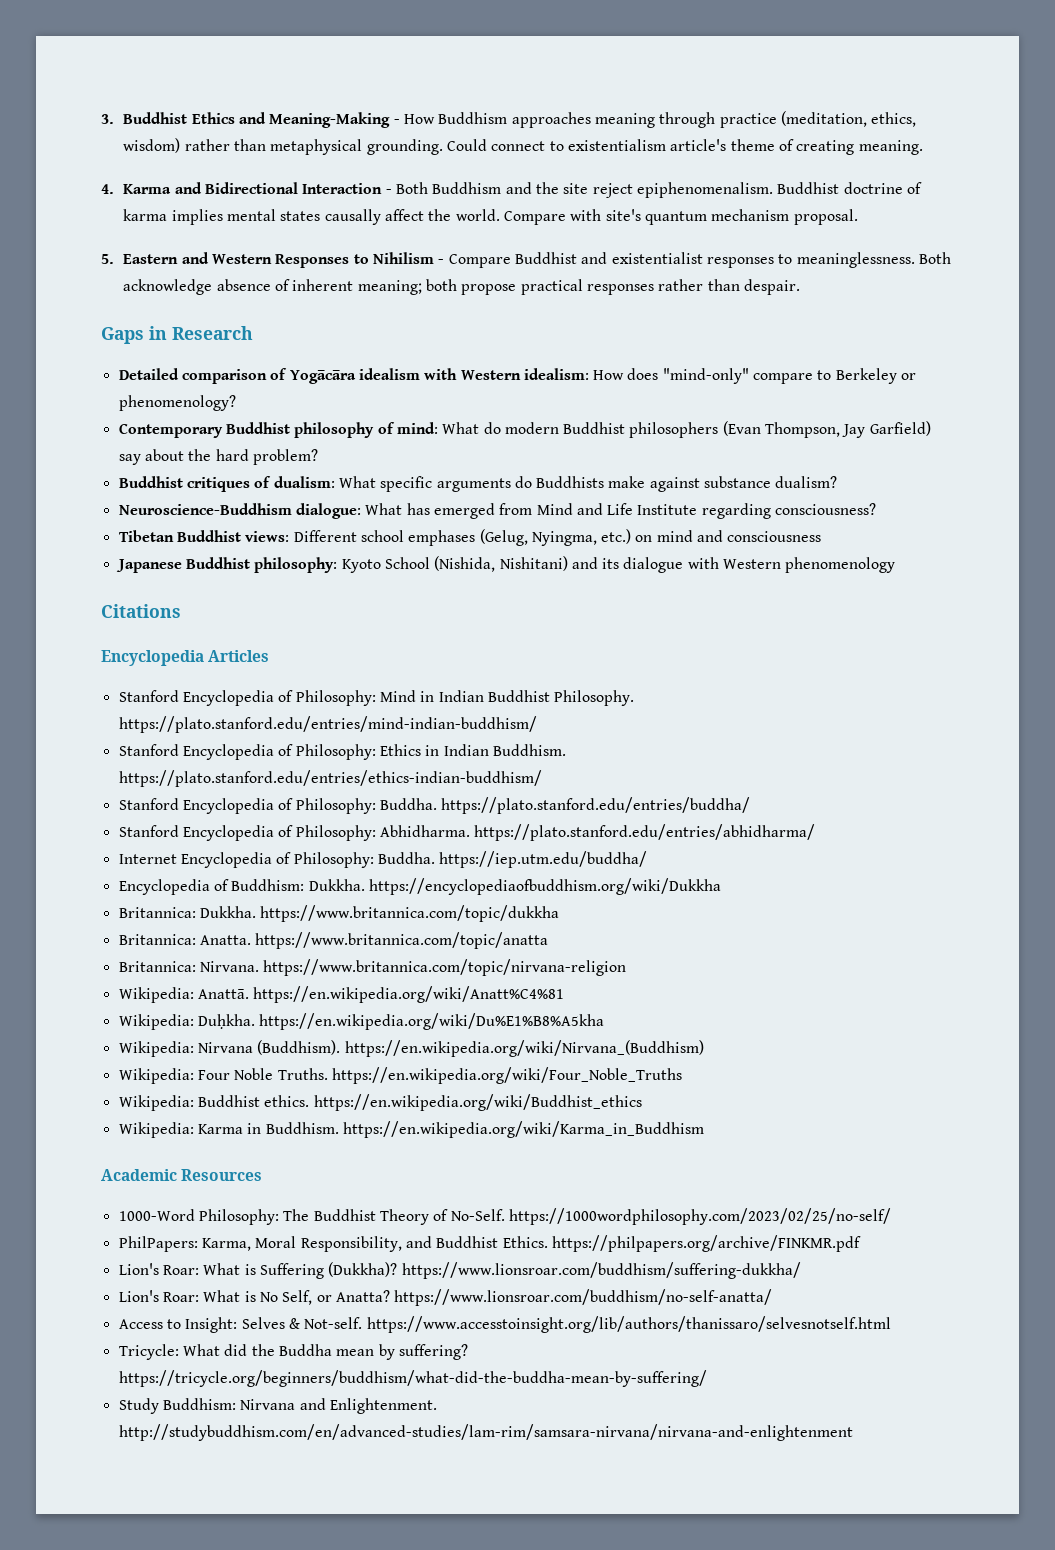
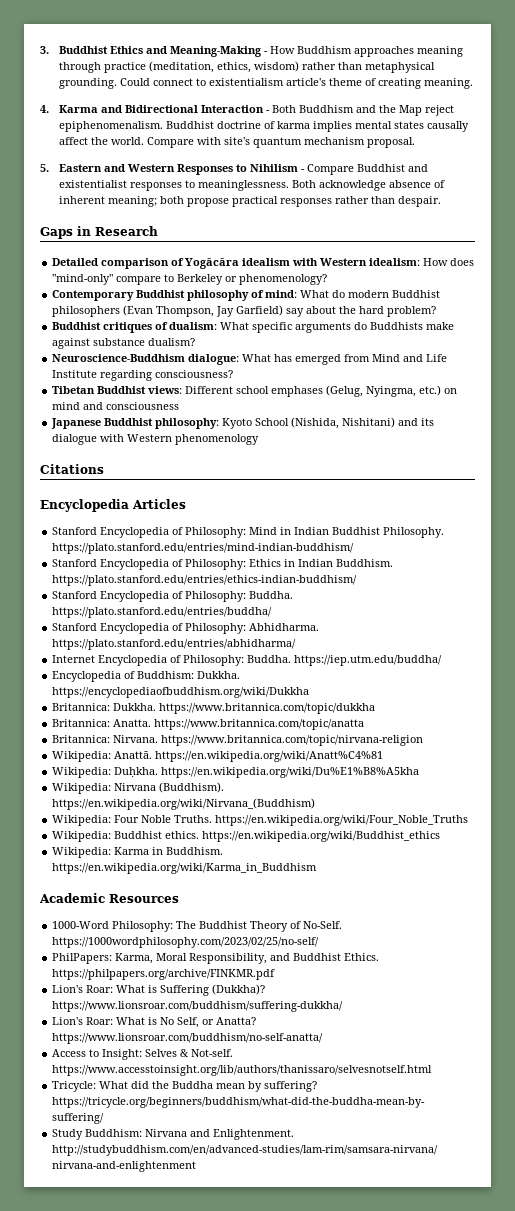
[563,183,589,194] site -> [399,105,423,116] Map

